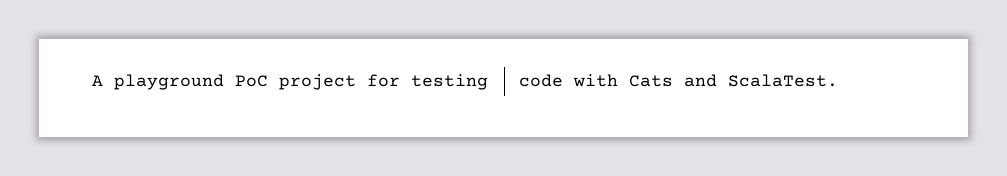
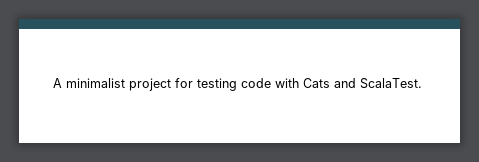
[114,74,268,90] playground PoC -> [66,78,125,88] minimalist

